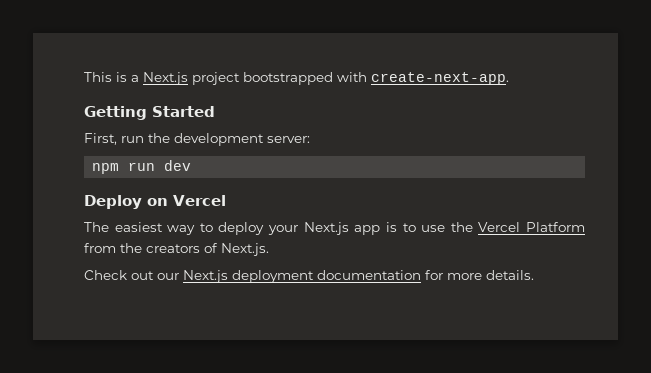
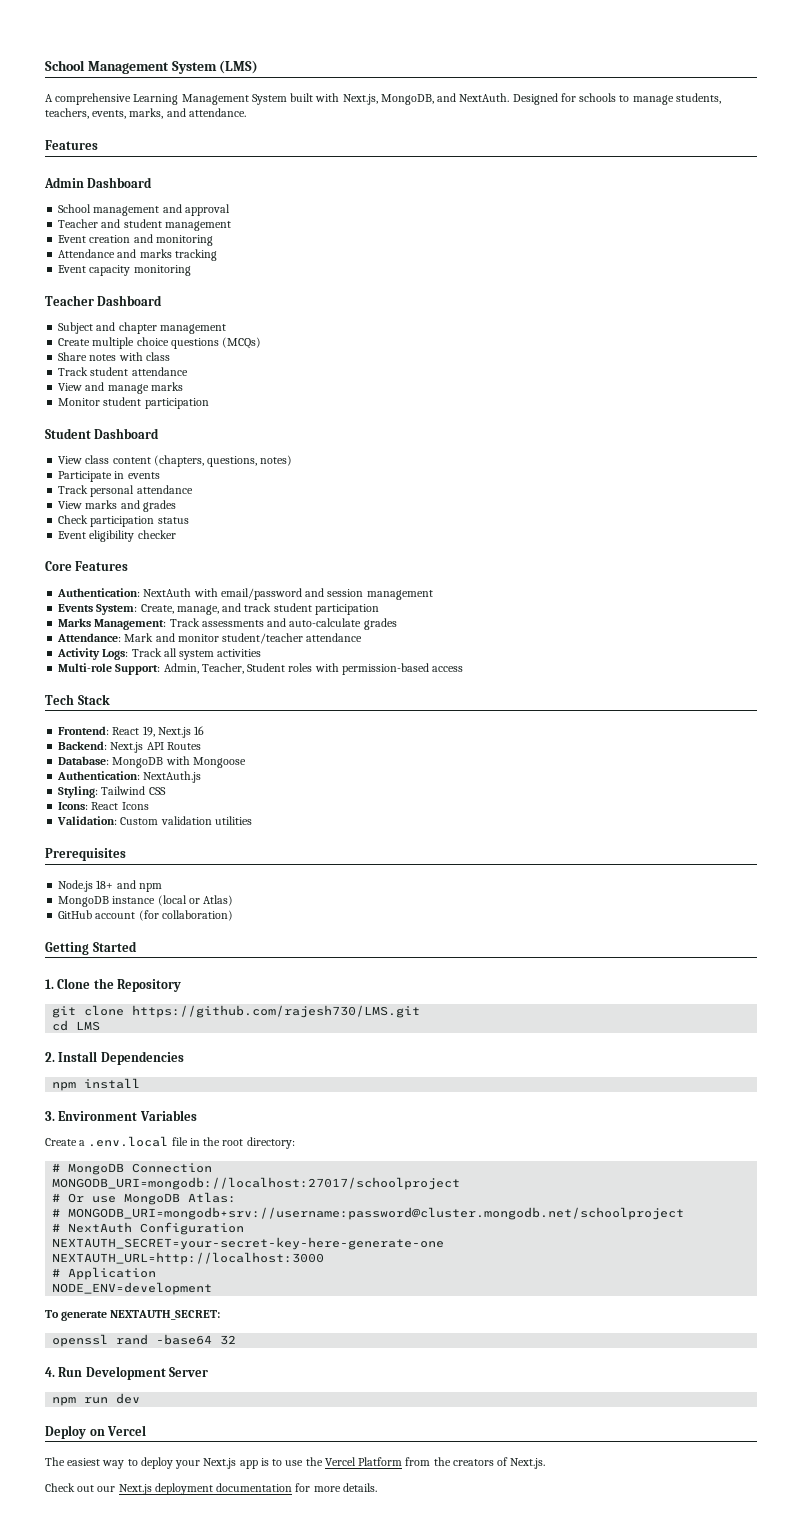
[84,72,509,85] [84,106,215,120] [84,133,310,146] This is a Next.js project bootstrapped with create-next-app. // Getting Started // First, run the development server: -> [45,60,259,74] [45,93,721,105] [45,108,246,119] [45,140,98,150] [44,177,153,188] [58,204,230,216] [58,219,231,231] [58,234,213,246] [58,249,217,261] [58,265,191,276] [45,295,163,306] [58,322,226,334] [58,337,262,349] [58,352,170,361] [58,367,188,376] [58,382,183,394] [58,397,209,409] [45,428,160,439] [58,455,293,467] [58,471,160,482] [58,485,193,497] [58,500,176,512] [58,515,189,527] [58,530,176,542] [45,561,129,571] [57,588,433,600] [58,603,379,615] [58,618,397,630] [57,633,363,644] [57,648,262,660] [58,663,464,675] [45,694,110,705] [58,726,205,738] [58,741,201,753] [58,756,246,768] [57,771,202,783] [58,786,166,798] [58,802,149,810] [57,816,252,825] [45,848,126,861] [58,880,162,892] [58,895,234,907] [58,910,233,921] [45,941,137,955] [45,978,182,992] [52,1005,421,1018] [52,1020,101,1031] [45,1051,184,1065] [52,1078,141,1091] [45,1110,197,1121] [45,1136,295,1149] [52,1163,213,1175] [52,1177,461,1190] [52,1192,237,1205] [52,1207,685,1220] [52,1222,245,1235] [52,1237,445,1250] [52,1252,325,1265] [52,1267,157,1280] [52,1282,213,1295] [45,1310,221,1321] [52,1334,237,1347] [45,1366,209,1380] School Management System (LMS) // A comprehensive Learning Management System built with Next.js, MongoDB, and NextAuth. Designed for schools to manage students, teachers, events, marks, and attendance. // Features // Admin Dashboard // School management and approval // Teacher and student management // Event creation and monitoring // Attendance and marks tracking // Event capacity monitoring // Teacher Dashboard // Subject and chapter management // Create multiple choice questions (MCQs) // Share notes with class // Track student attendance // View and manage marks // Monitor student participation // Student Dashboard // View class content (chapters, questions, notes) // Participate in events // Track personal attendance // View marks and grades // Check participation status // Event eligibility checker // Core Features // Authentication: NextAuth with email/password and session management // Events System: Create, manage, and track student participation // Marks Management: Track assessments and auto-calculate grades // Attendance: Mark and monitor student/teacher attendance // Activity Logs: Track all system activities // Multi-role Support: Admin, Teacher, Student roles with permission-based access // Tech Stack // Frontend: React 19, Next.js 16 // Backend: Next.js API Routes // Database: MongoDB with Mongoose // Authentication: NextAuth.js // Styling: Tailwind CSS // Icons: React Icons // Validation: Custom validation utilities // Prerequisites // Node.js 18+ and npm // MongoDB instance (local or Atlas) // GitHub account (for collaboration) // Getting Started // 1. Clone the Repository // git clone https://github.com/rajesh730/LMS.git // cd LMS // 2. Install Dependencies // npm install // 3. Environment Variables // Create a .env.local file in the root directory: // # MongoDB Connection // MONGODB_URI=mongodb://localhost:27017/schoolproject // # Or use MongoDB Atlas: // # MONGODB_URI=mongodb+srv://username:password@cluster.mongodb.net/schoolproject // # NextAuth Configuration // NEXTAUTH_SECRET=your-secret-key-here-generate-one // NEXTAUTH_URL=http://localhost:3000 // # Application // NODE_ENV=development // To generate NEXTAUTH_SECRET: // openssl rand -base64 32 // 4. Run Development Server

